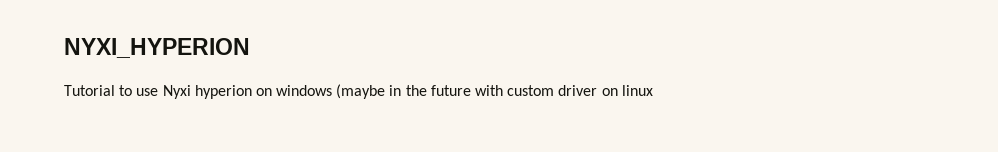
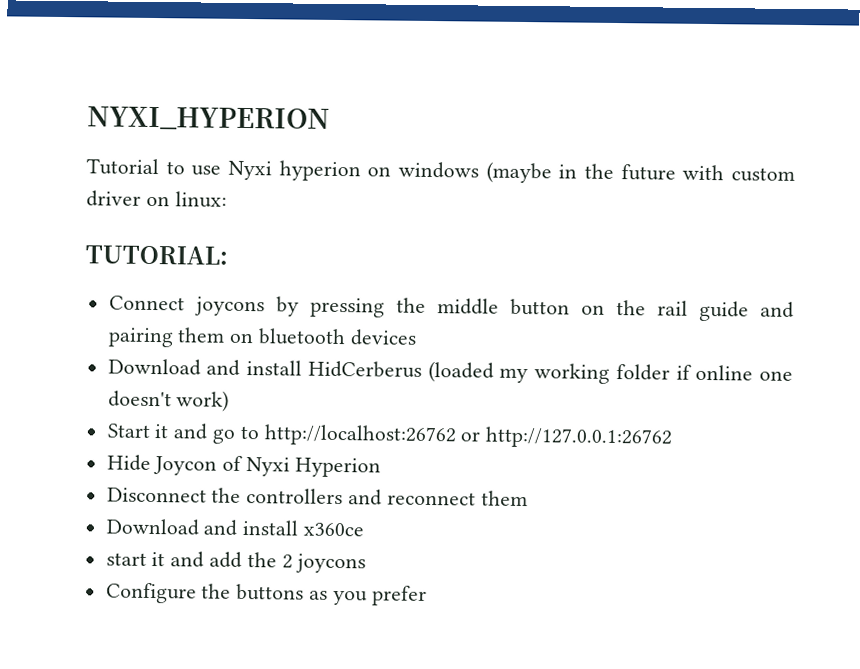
[621,85,653,96] linux -> [174,191,227,208] [85,245,228,265] [108,295,794,322] [107,327,417,348] [107,358,793,384] [107,390,230,412] [106,423,673,449] [106,454,381,478] [106,487,528,507] [105,518,365,537] [105,551,367,574] [105,582,427,606] linux: // TUTORIAL: // Connect joycons by pressing the middle button on the rail guide and pairing them on bluetooth devices // Download and install HidCerberus (loaded my working folder if online one doesn't work) // Start it and go to http://localhost:26762 or http://127.0.0.1:26762 // Hide Joycon of Nyxi Hyperion // Disconnect the controllers and reconnect them // Download and install x360ce // start it and add the 2 joycons // Configure the buttons as you prefer

